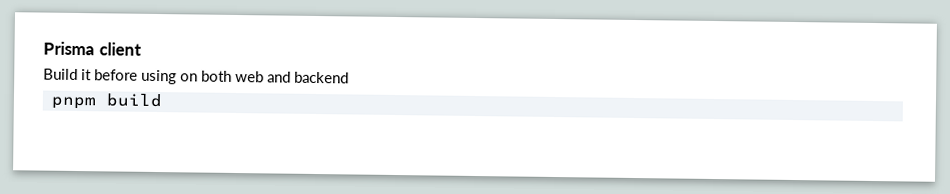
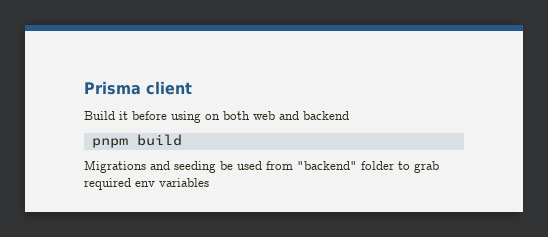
(163, 100) none -> [84,160,439,173] [84,178,209,190] // Migrations and seeding be used from "backend" folder to grab required env variables

